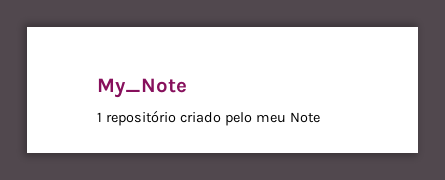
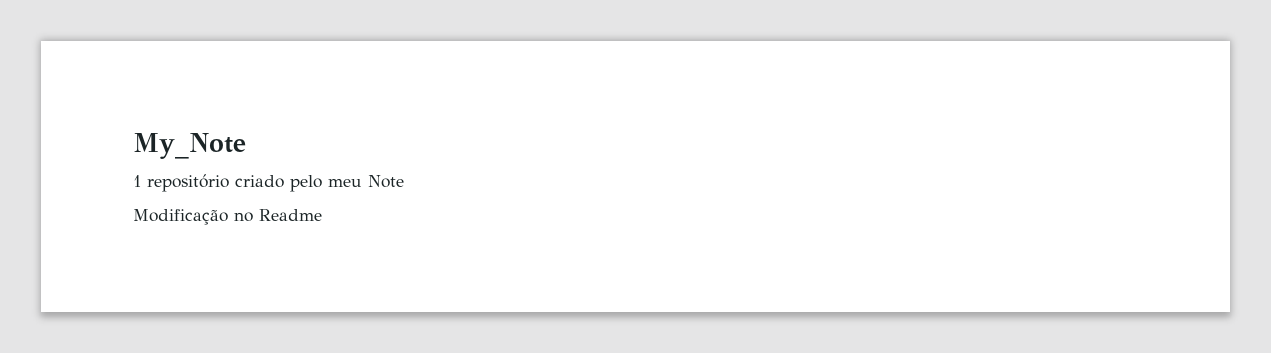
(320, 117) none -> [133,209,322,225] // Modificação no Readme

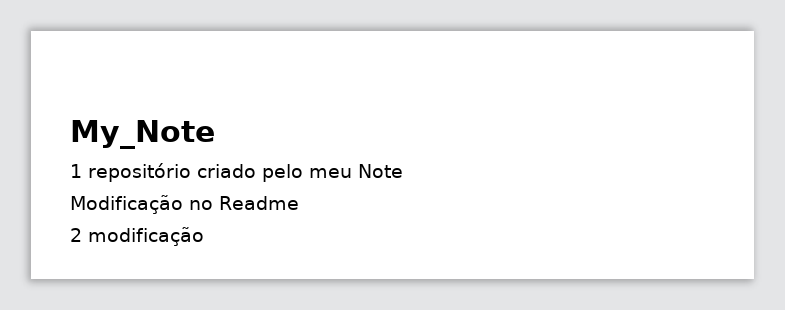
(322, 215) none -> [70,227,204,246] // 2 modificação

